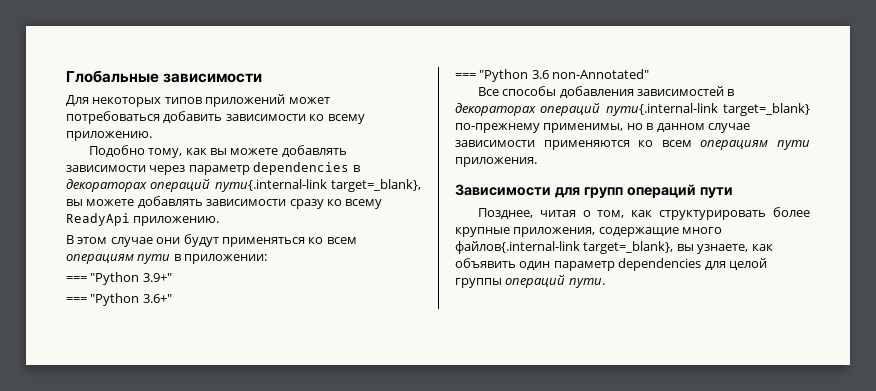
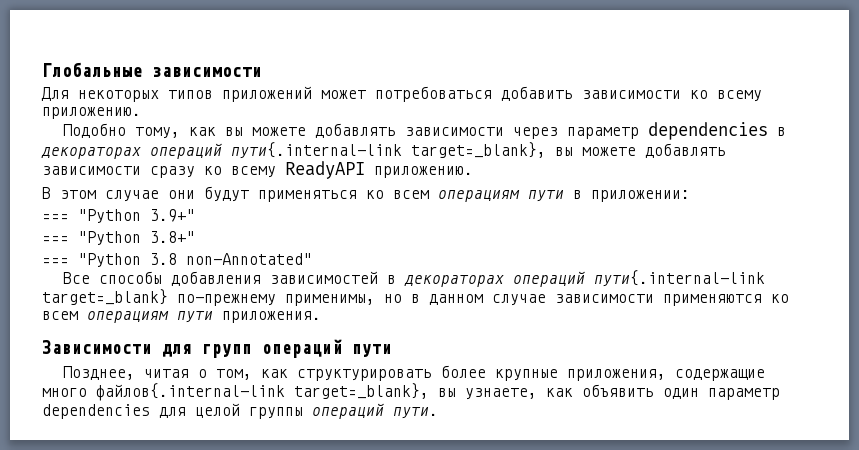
[66,213,130,226] ReadyApi -> [285,161,365,179] ReadyAPI
[142,294,172,303] [455,69,549,82] 3.6+" // === "Python 3.6 -> [150,231,195,243] [42,253,177,267] 3.8+" // === "Python 3.8

